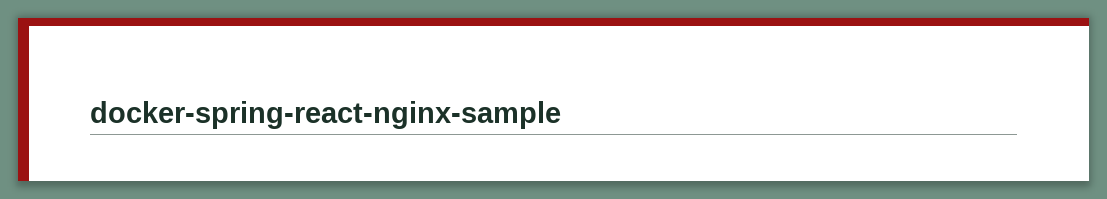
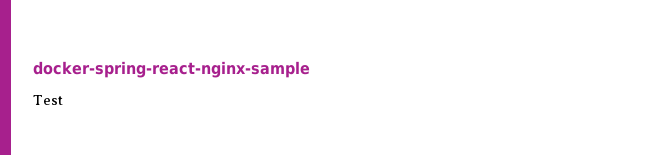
(561, 115) none -> [33,95,63,105] // Test

